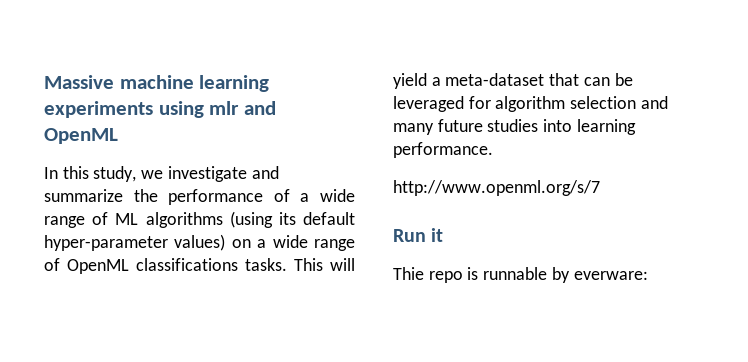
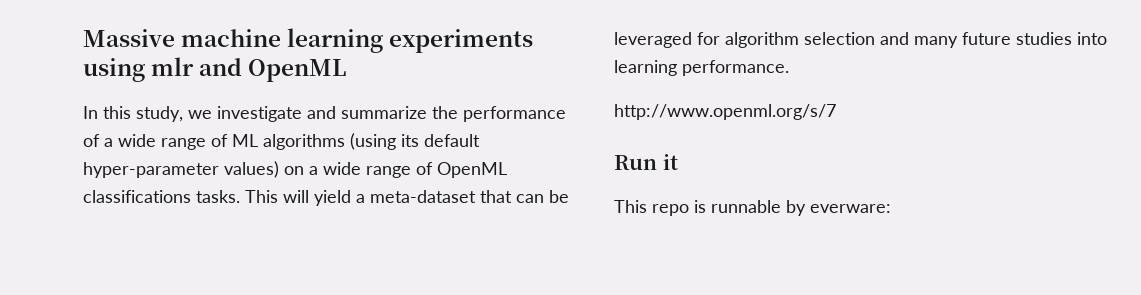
[393,267,424,280] Thie -> [614,200,647,213] This

